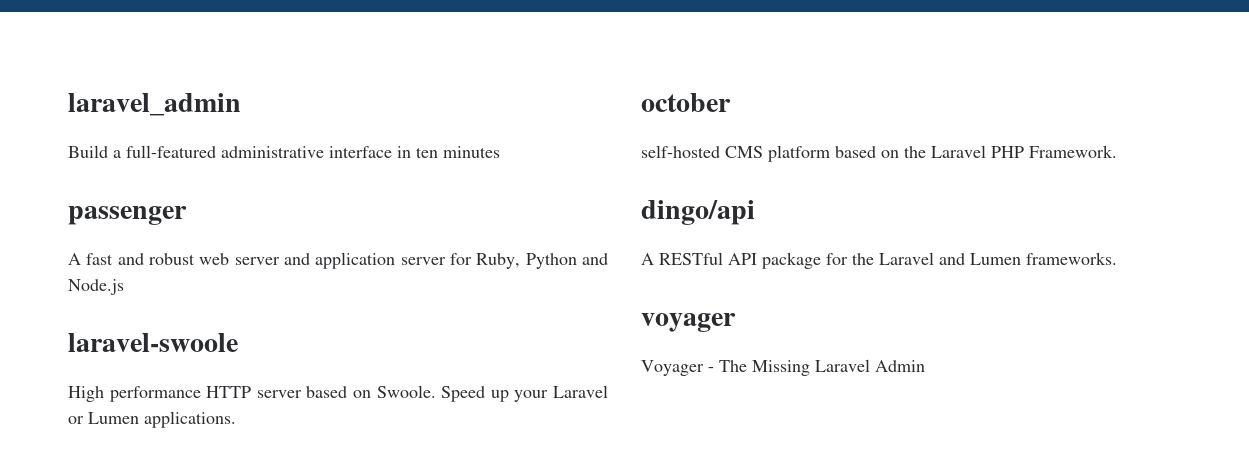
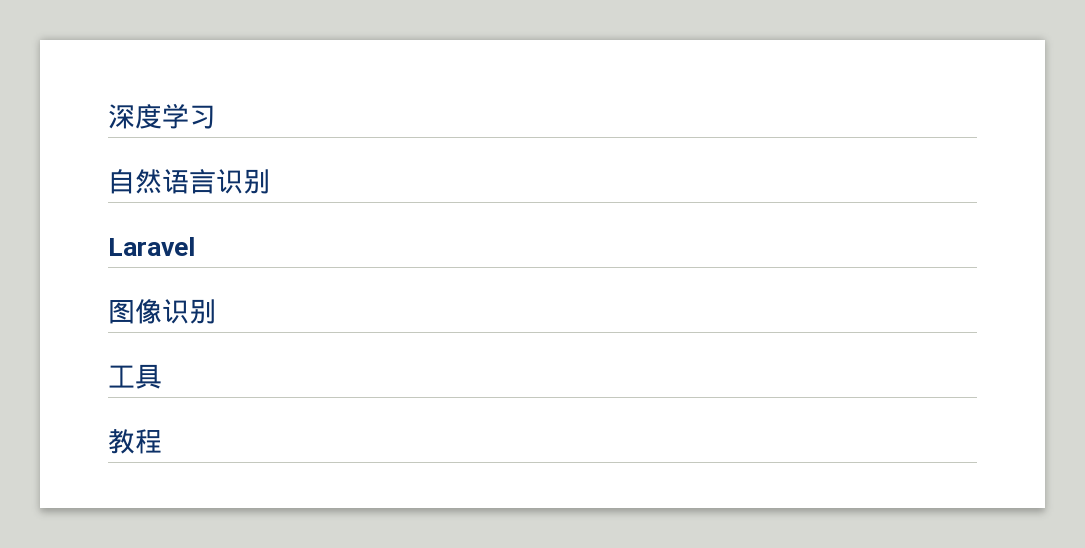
[68,93,241,116] [68,145,500,158] [68,206,187,225] [68,252,608,269] [68,279,124,295] [68,333,238,352] [68,385,609,402] [68,411,236,428] [641,93,731,112] [641,145,1117,162] [641,200,755,225] [641,252,1117,269] [641,313,736,332] [641,359,925,376] laravel_admin // Build a full-featured administrative interface in ten minutes // passenger // A fast and robust web server and application server for Ruby, Python and Node.js // laravel-swoole // High performance HTTP server based on Swoole. Speed up your Laravel or Lumen applications. // october // self-hosted CMS platform based on the Laravel PHP Framework. // dingo/api // A RESTful API package for the Laravel and Lumen frameworks. // voyager // Voyager - The Missing Laravel Admin -> [108,103,216,129] [108,169,270,194] [108,237,195,256] [108,299,216,324] [108,364,162,389] [108,429,162,454] 深度学习 // 自然语言识别 // Laravel // 图像识别 // 工具 // 教程

